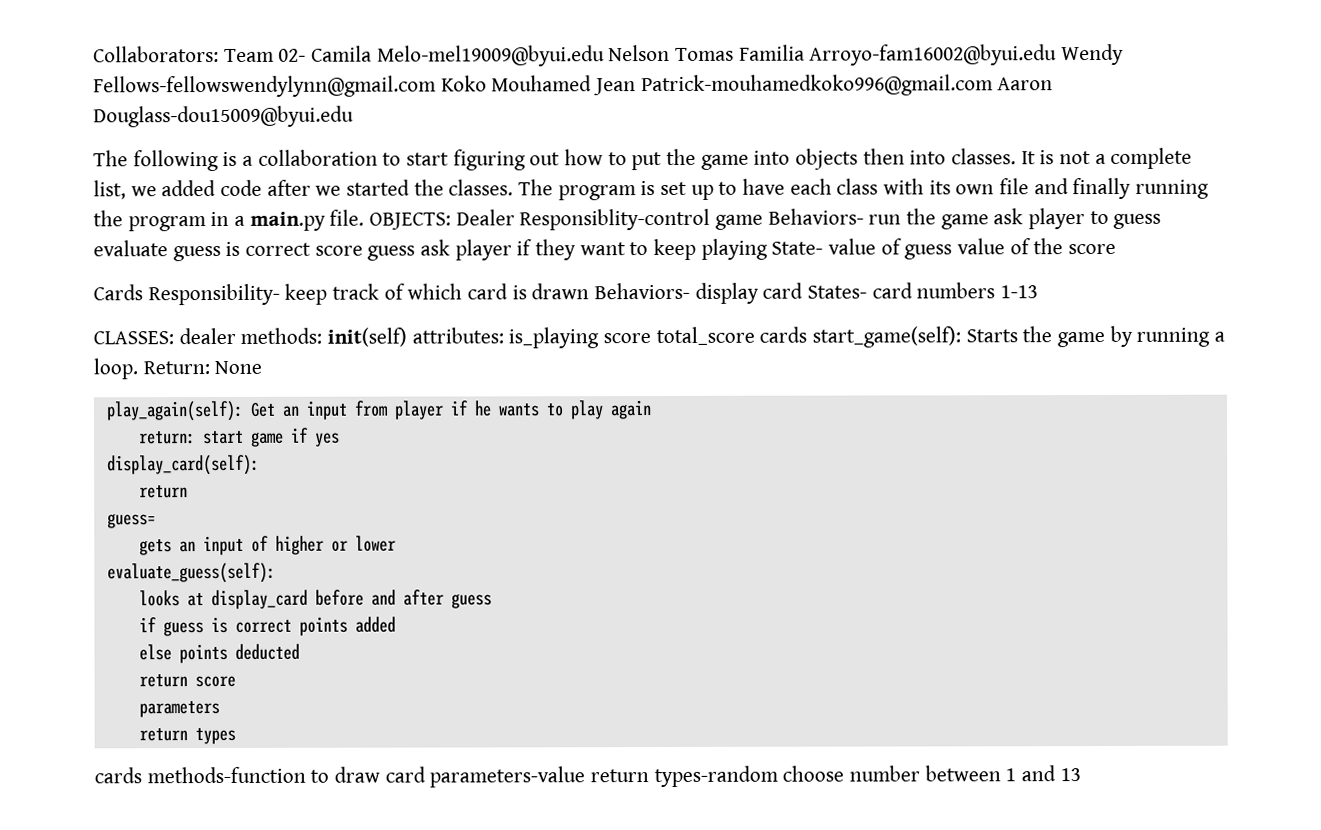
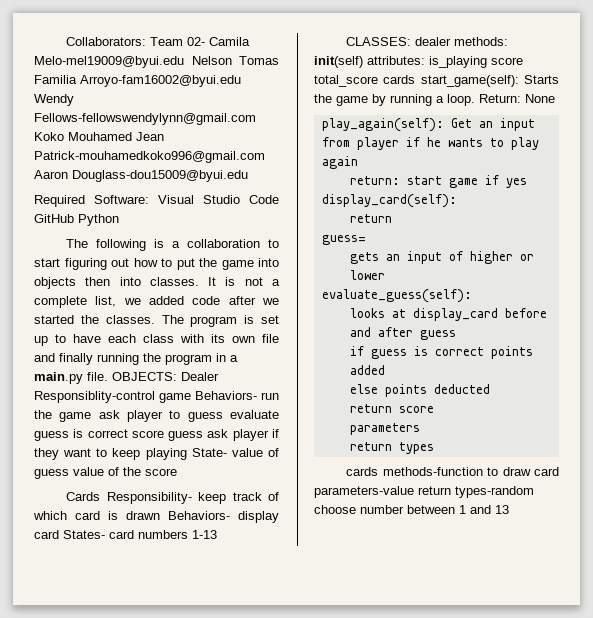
(354, 116) none -> [34,195,279,207] [34,214,119,226] // Required Software: Visual Studio Code GitHub Python

